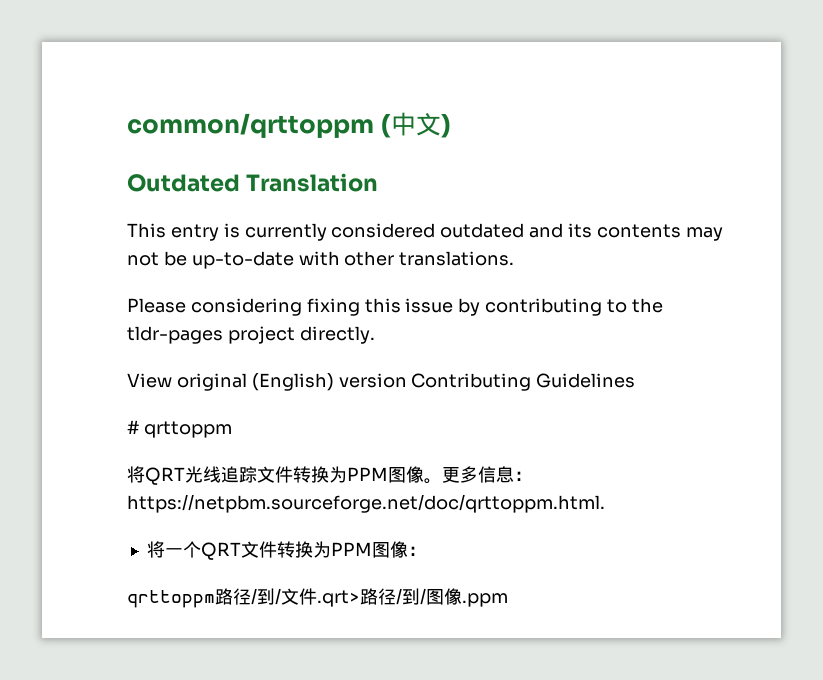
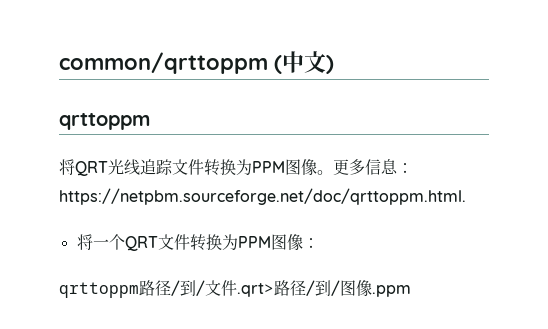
[127,173,379,192] [127,223,723,241] [127,251,515,269] [127,298,663,316] [127,326,375,344] [127,373,636,391] [127,420,139,434] Outdated Translation // This entry is currently considered outdated and its contents may not be up-to-date with other translations. // Please considering fixing this issue by contributing to the tldr-pages project directly. // View original (English) version Contributing Guidelines // # -> (334, 64) none

